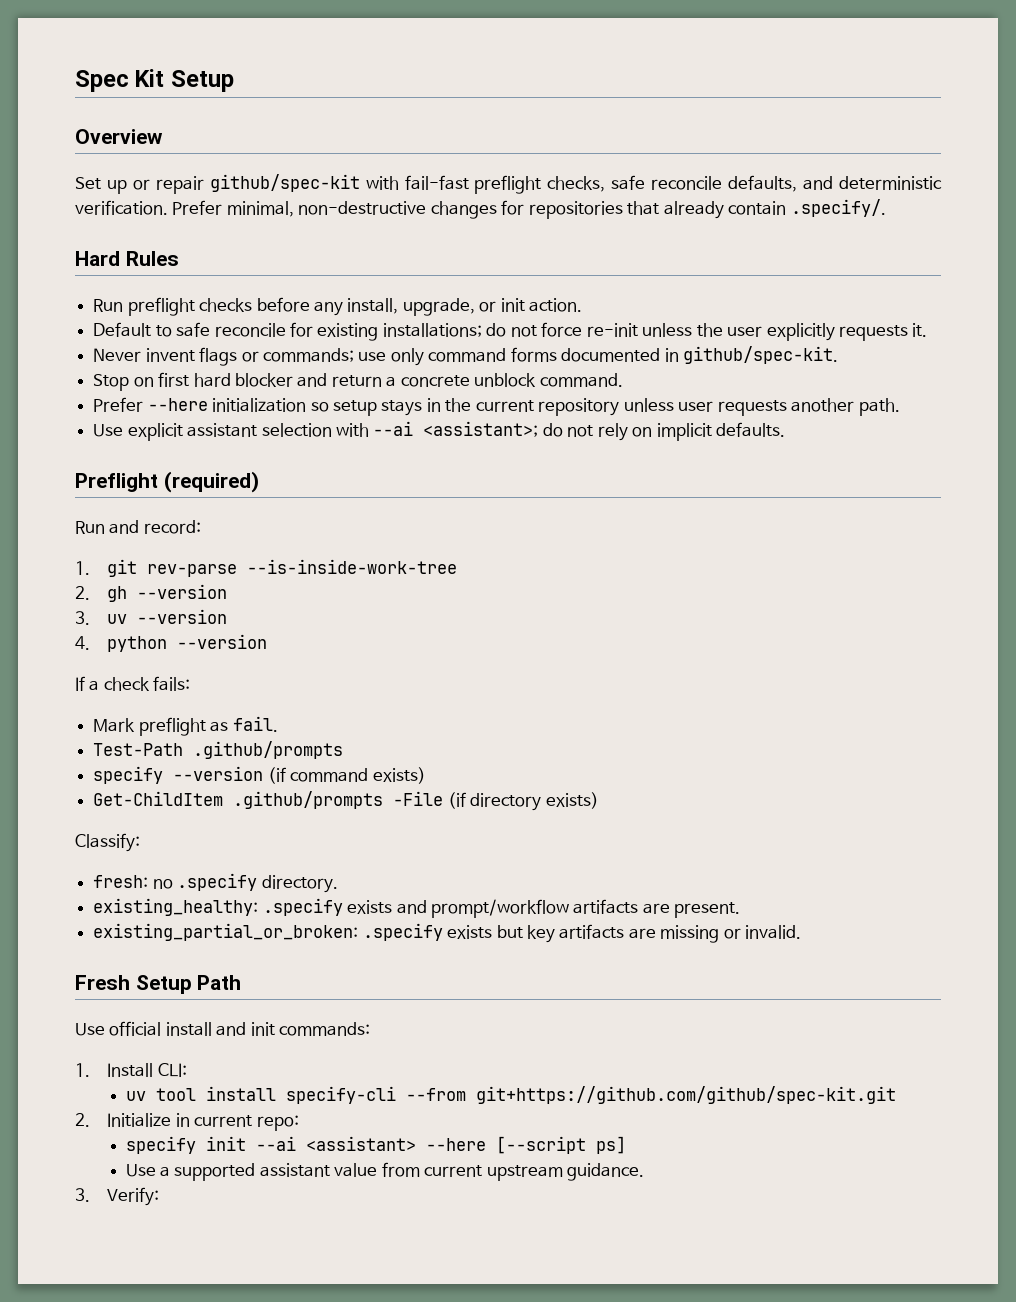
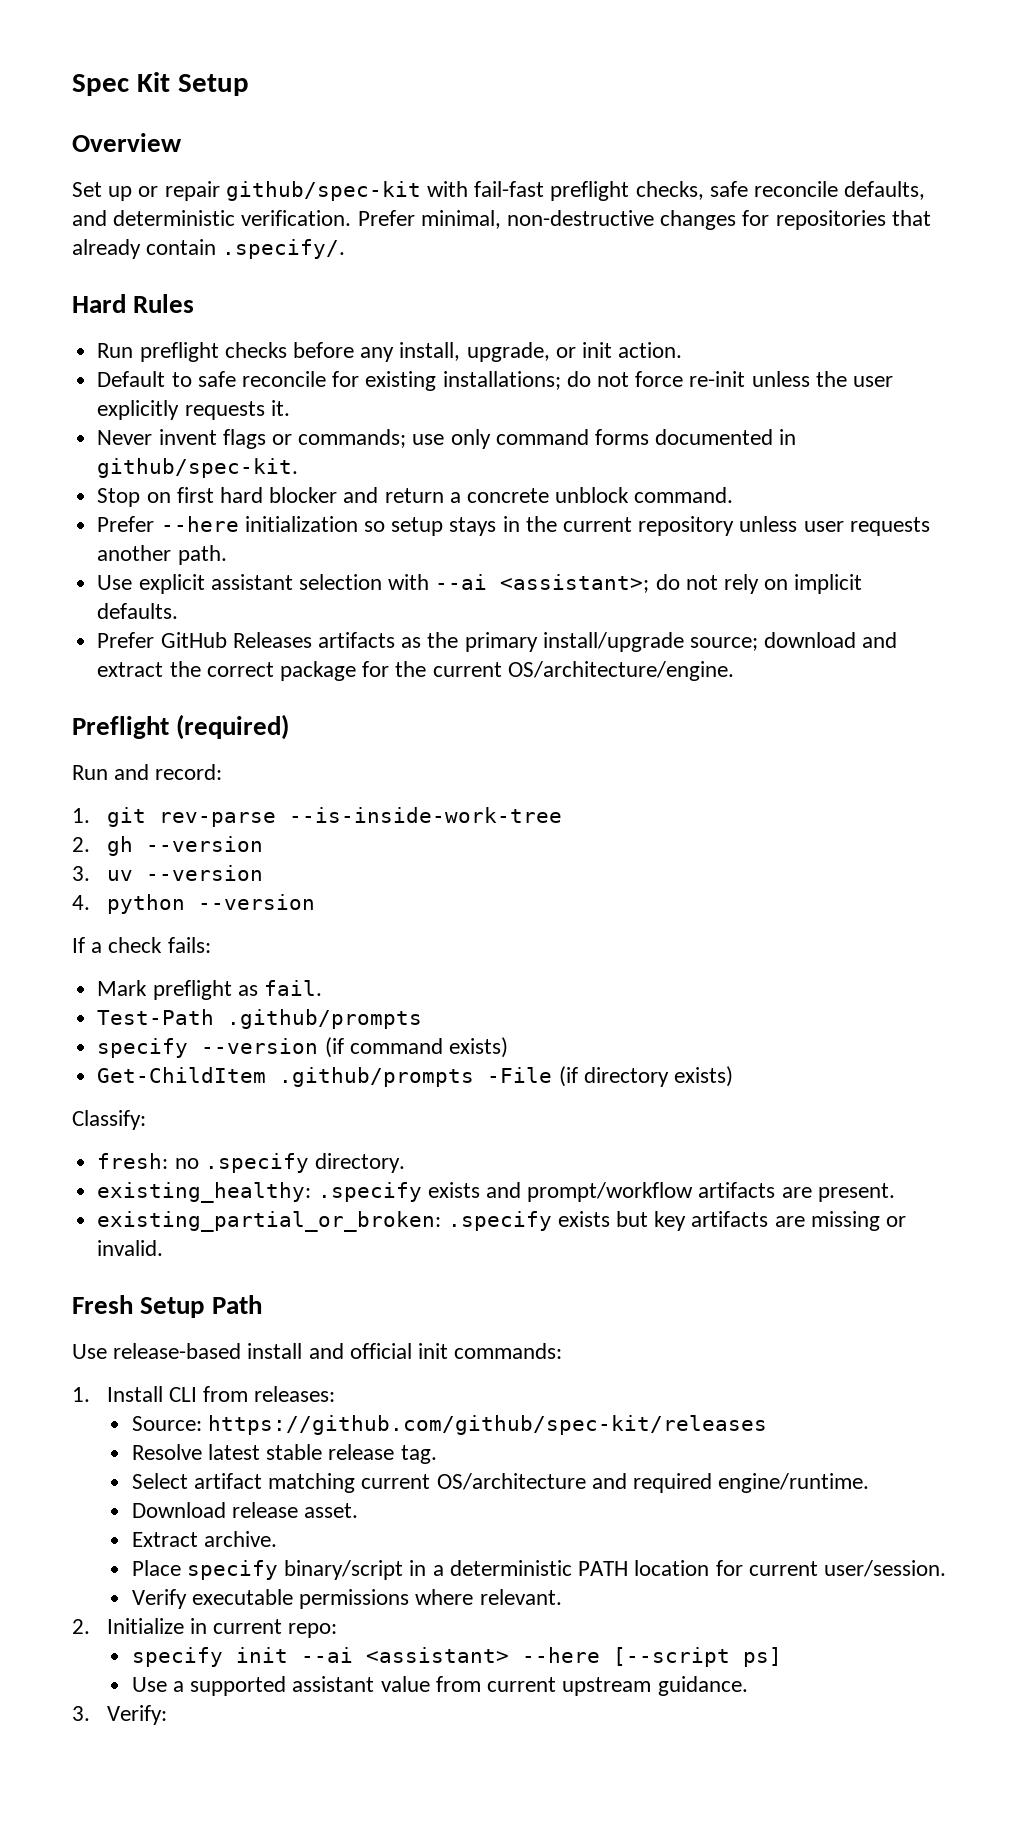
(786, 429) none -> [97,632,898,652] [97,661,734,681] // Prefer GitHub Releases artifacts as the primary install/upgrade source; download and extract the correct package for the current OS/architecture/engine.
[109,1021,162,1036] official -> [113,1343,242,1359] release-based
(247, 1029) none -> [349,1343,412,1359] official
[157,1063,187,1077] [125,1086,896,1104] CLI: // uv tool install specify-cli --from git+https://github.com/github/spec-kit.git -> [168,1386,336,1402] [131,1415,768,1435] [131,1444,437,1464] [131,1473,870,1493] [131,1502,359,1518] [131,1531,278,1547] [131,1560,946,1580] [131,1589,562,1609] CLI from releases: // Source: https://github.com/github/spec-kit/releases // Resolve latest stable release tag. // Select artifact matching current OS/architecture and required engine/runtime. // Download release asset. // Extract archive. // Place specify binary/script in a deterministic PATH location for current user/session. // Verify executable permissions where relevant.

